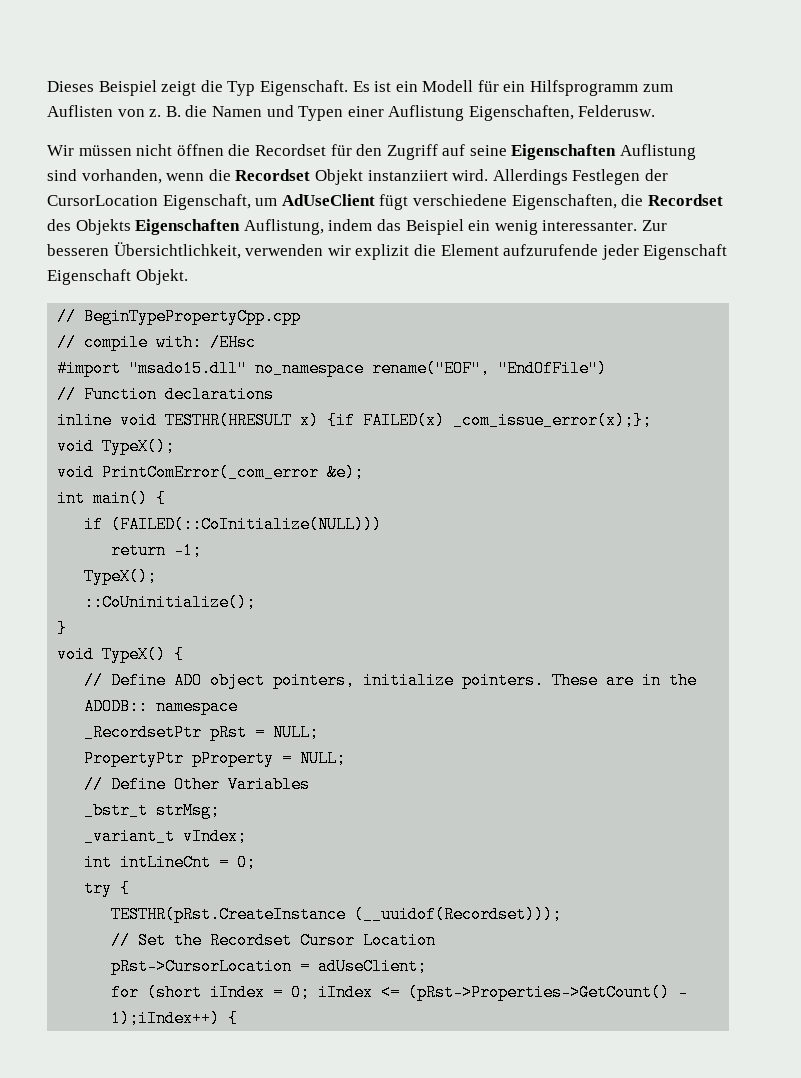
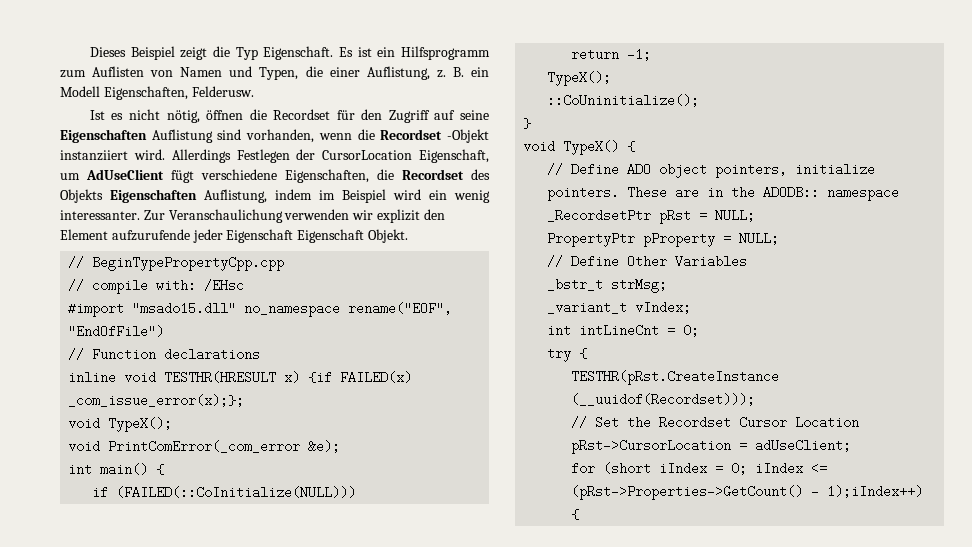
[422,80,526,92] Modell für ein -> (396, 52) none
[149,105,656,121] [47,144,173,156] z. B. die Namen und Typen einer Auflistung Eigenschaften, Felderusw. // Wir müssen nicht -> [180,66,489,80] [60,86,254,100] [89,109,200,123] Namen und Typen, die einer Auflistung, z. B. ein Modell Eigenschaften, Felderusw. // Ist es nicht nötig,
[314,169,363,185] Objekt -> [447,129,490,143] -Objekt
[376,219,464,235] das Beispiel -> [319,189,421,203] im Beispiel wird
[47,242,241,259] besseren Übersichtlichkeit, -> [168,209,283,223] Veranschaulichung
[413,244,436,256] die -> [423,209,445,220] den

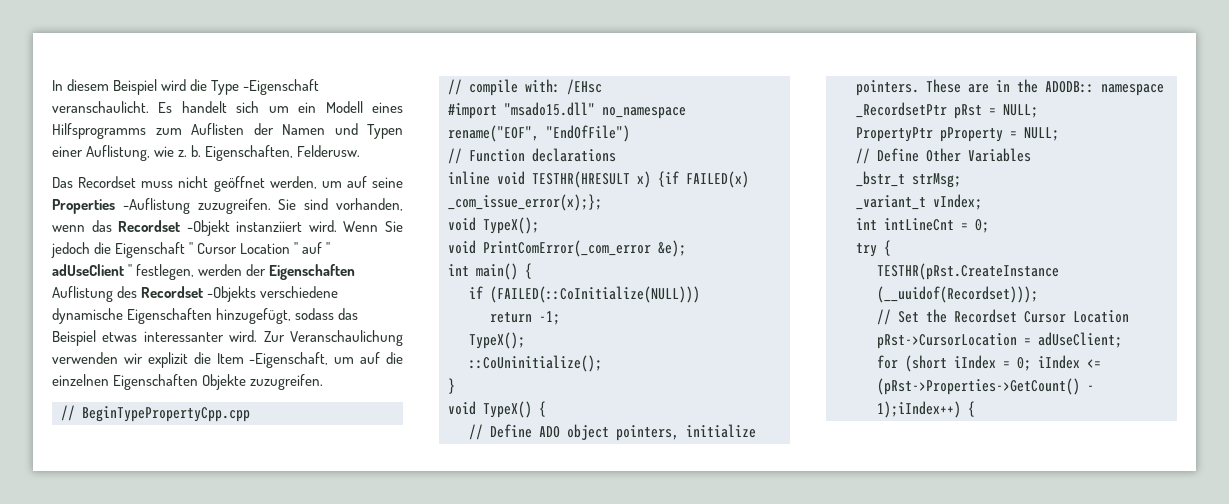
[89,46,491,60] Dieses Beispiel zeigt die Typ Eigenschaft. Es ist ein Hilfsprogramm -> [52,79,320,95] [52,101,403,113] [52,123,146,139] In diesem Beispiel wird die Type -Eigenschaft veranschaulicht. Es handelt sich um ein Modell eines Hilfsprogramms
[150,70,174,77] von -> [253,123,274,135] der
[259,66,489,80] [60,86,254,100] [89,109,490,123] [60,129,213,143] Typen, die einer Auflistung, z. B. ein Modell Eigenschaften, Felderusw. // Ist es nicht nötig, öffnen die Recordset für den Zugriff auf seine Eigenschaften Auflistung -> [367,124,404,139] [52,145,361,161] [52,176,403,192] [52,198,297,214] Typen einer Auflistung, wie z. b. Eigenschaften, Felderusw. // Das Recordset muss nicht geöffnet werden, um auf seine Properties -Auflistung zuzugreifen. Sie
[357,129,375,140] die -> [91,220,112,232] das
[171,149,489,163] [60,169,490,183] [60,189,490,203] [60,210,140,220] Allerdings Festlegen der CursorLocation Eigenschaft, um AdUseClient fügt verschiedene Eigenschaften, die Recordset des Objekts Eigenschaften Auflistung, indem im Beispiel wird ein wenig interessanter. -> [343,221,403,232] [51,242,331,258] [52,264,356,280] [52,286,339,302] [52,308,359,324] [52,330,258,346] Wenn Sie jedoch die Eigenschaft " Cursor Location " auf " adUseClient " festlegen, werden der Eigenschaften Auflistung des Recordset -Objekts verschiedene dynamische Eigenschaften hinzugefügt, sodass das Beispiel etwas interessanter wird.
[423,209,445,220] [60,229,408,243] den Element aufzurufende jeder Eigenschaft Eigenschaft Objekt. -> [193,352,403,368] [52,374,324,390] die Item -Eigenschaft, um auf die einzelnen Eigenschaften Objekte zuzugreifen.

